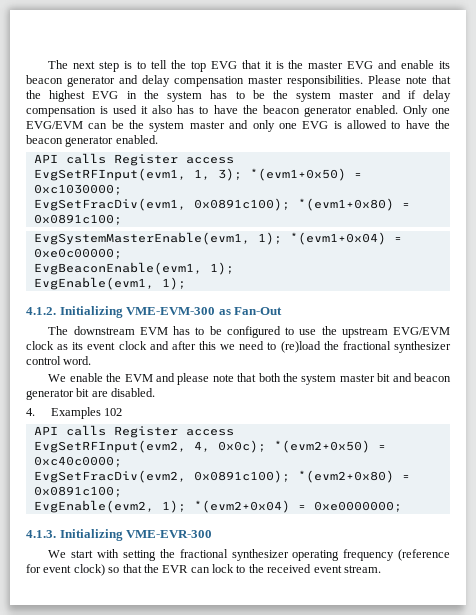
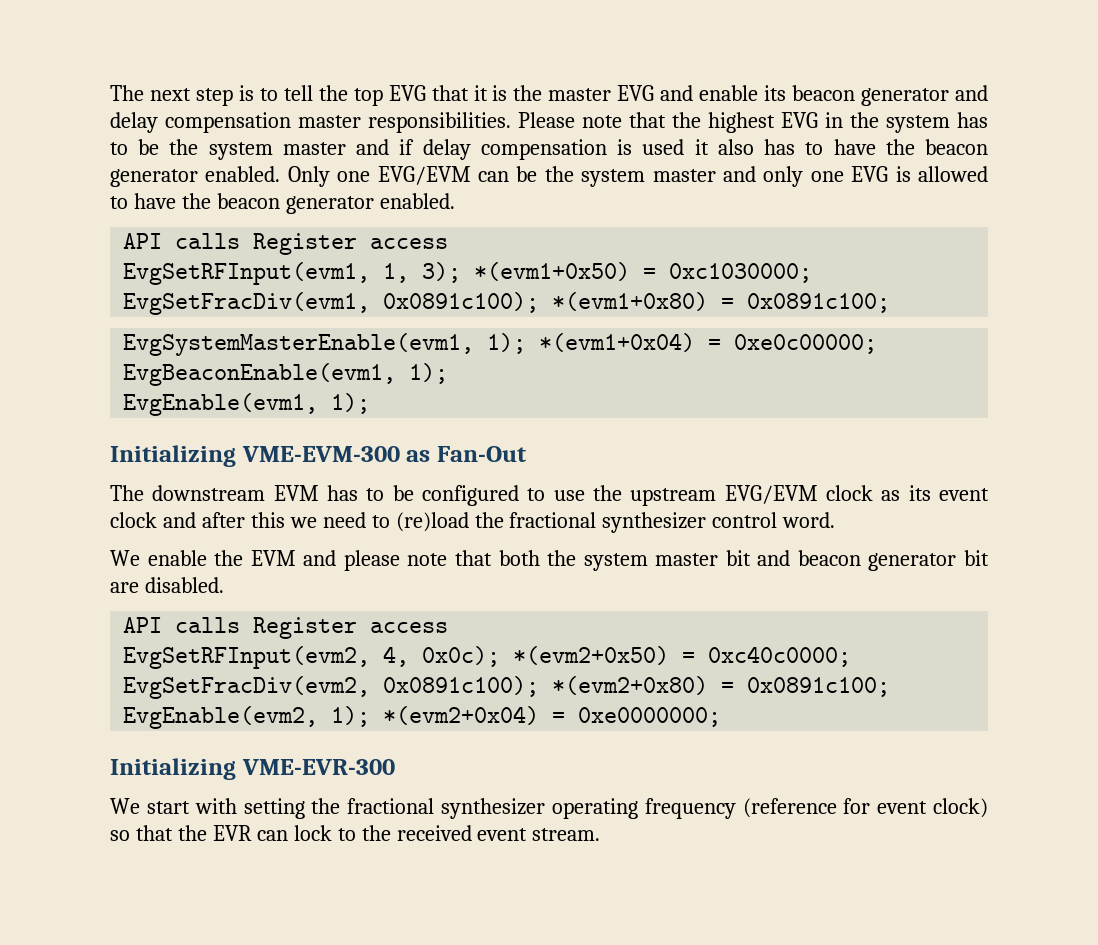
[26,307,56,315] 4.1.2. -> (371, 403) none
[26,407,122,419] // 4. Examples 102 -> (224, 585) none
[26,530,56,538] 4.1.3. -> (722, 717) none

